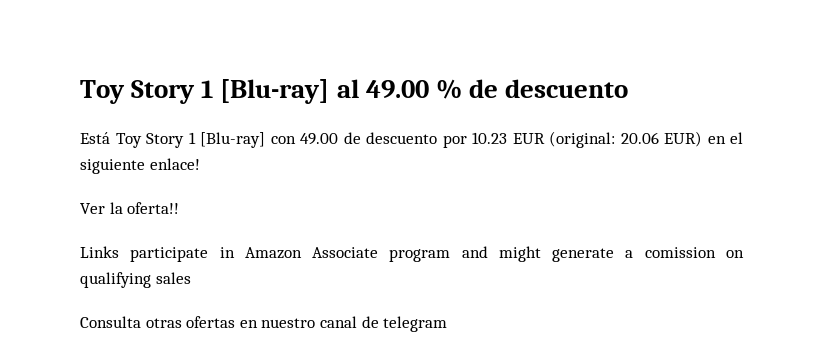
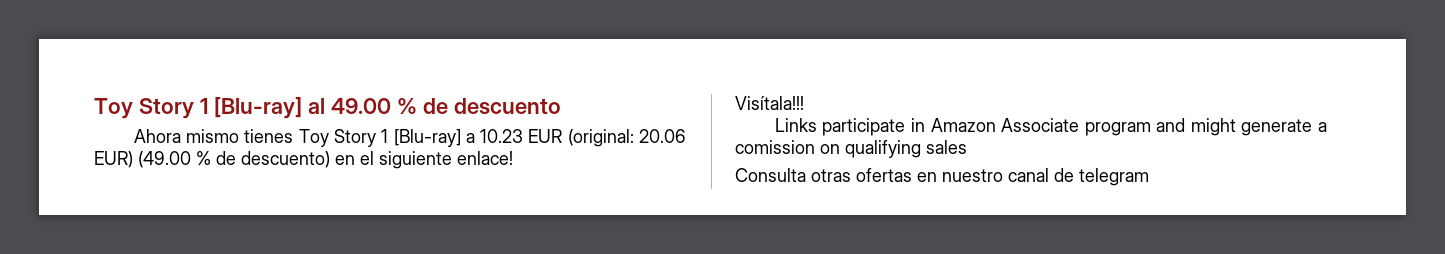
[80,132,467,148] Está Toy Story 1 [Blu-ray] con 49.00 de descuento por -> [133,129,475,147] Ahora mismo tienes Toy Story 1 [Blu-ray] a
(702, 139) none -> [138,151,330,168] (49.00 % de descuento)
[80,202,180,214] Ver la oferta!! -> [735,96,804,110] Visítala!!!

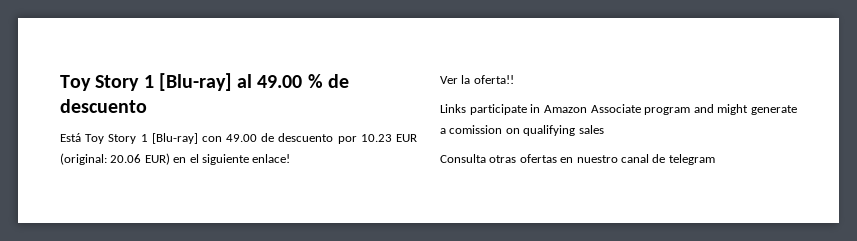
[133,129,475,147] Ahora mismo tienes Toy Story 1 [Blu-ray] a -> [60,133,357,144] Está Toy Story 1 [Blu-ray] con 49.00 de descuento por
[138,151,330,168] (49.00 % de descuento) -> (170, 159) none
[735,96,804,110] Visítala!!! -> [440,75,514,84] Ver la oferta!!

